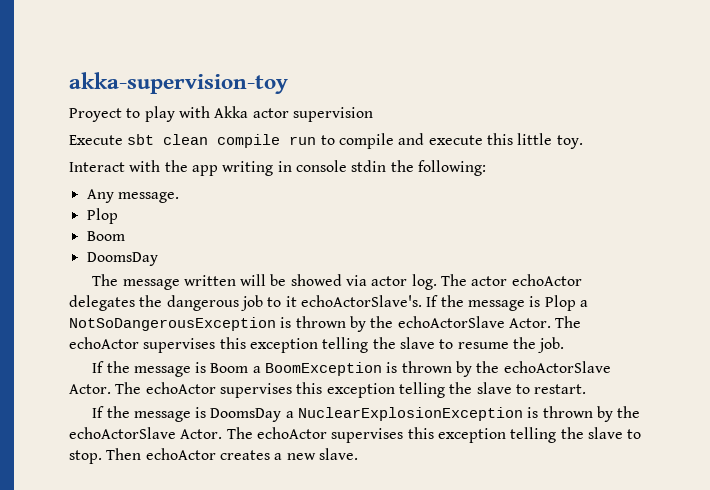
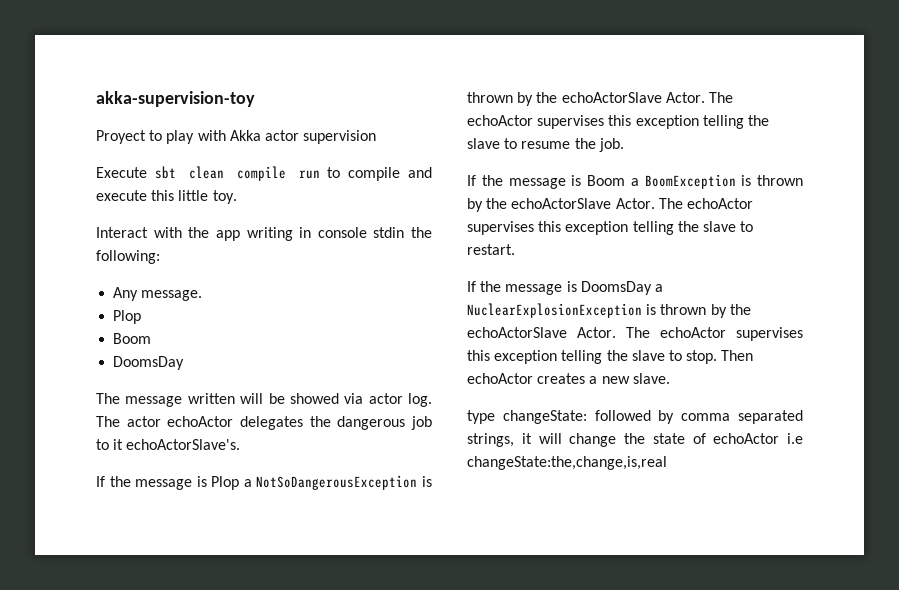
(422, 301) none -> (241, 444) //
(358, 454) none -> [467,410,803,424] [467,433,803,447] [467,456,667,470] // type changeState: followed by comma separated strings, it will change the state of echoActor i.e changeState:the,change,is,real

